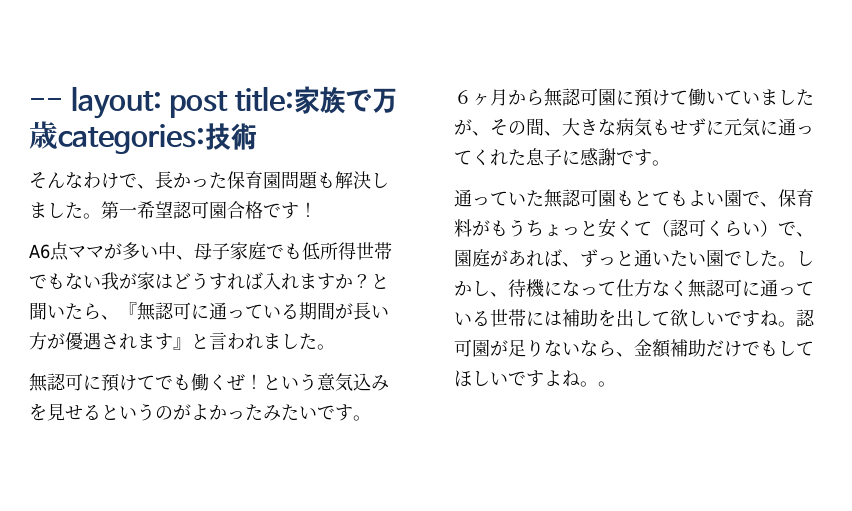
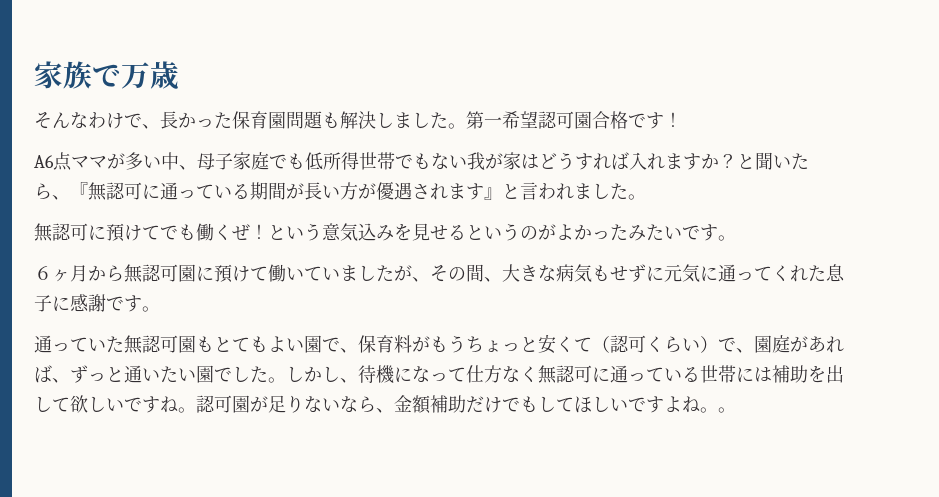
[29,86,295,119] -- layout: post title: -> (34, 75) none
[58,123,257,154] categories:技術 -> (179, 75) none

